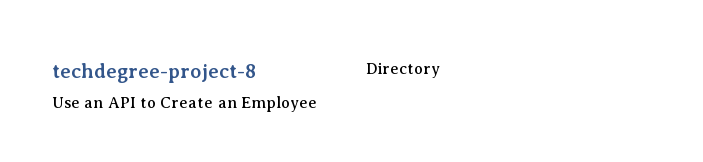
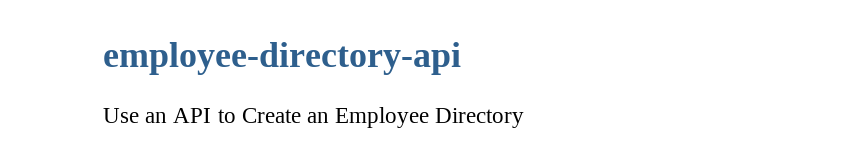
[52,63,256,83] techdegree-project-8 -> [103,42,461,75] employee-directory-api

